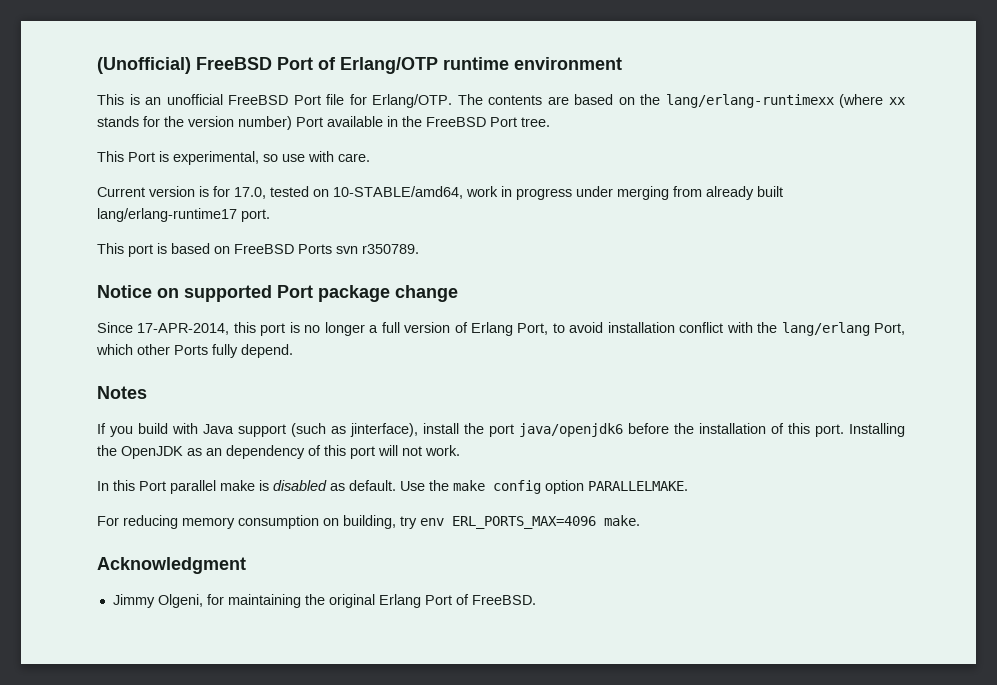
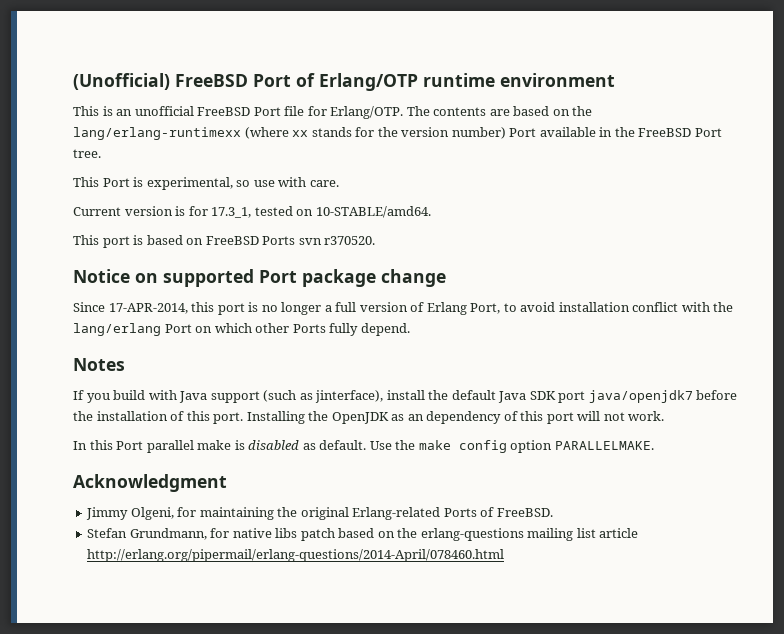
[234,187,266,199] 17.0, -> [211,207,252,218] 17.3_1,
[333,186,783,200] [97,208,270,222] 10-STABLE/amd64, work in progress under merging from already built lang/erlang-runtime17 port. -> [315,206,431,218] 10-STABLE/amd64.
[362,244,419,254] r350789. -> [324,236,376,245] r370520.
[874,323,905,335] Port, -> [164,324,213,333] Port on
[489,423,623,437] port java/openjdk6 -> [451,390,693,403] default Java SDK port java/openjdk7
[97,515,640,529] // For reducing memory consumption on building, try env ERL_PORTS_MAX=4096 make. -> (654, 445) none
[378,594,452,608] Erlang Port -> [352,507,477,520] Erlang-related Ports
(536, 600) none -> [87,528,639,541] [87,549,505,562] // Stefan Grundmann, for native libs patch based on the erlang-questions mailing list article http://erlang.org/pipermail/erlang-questions/2014-April/078460.html

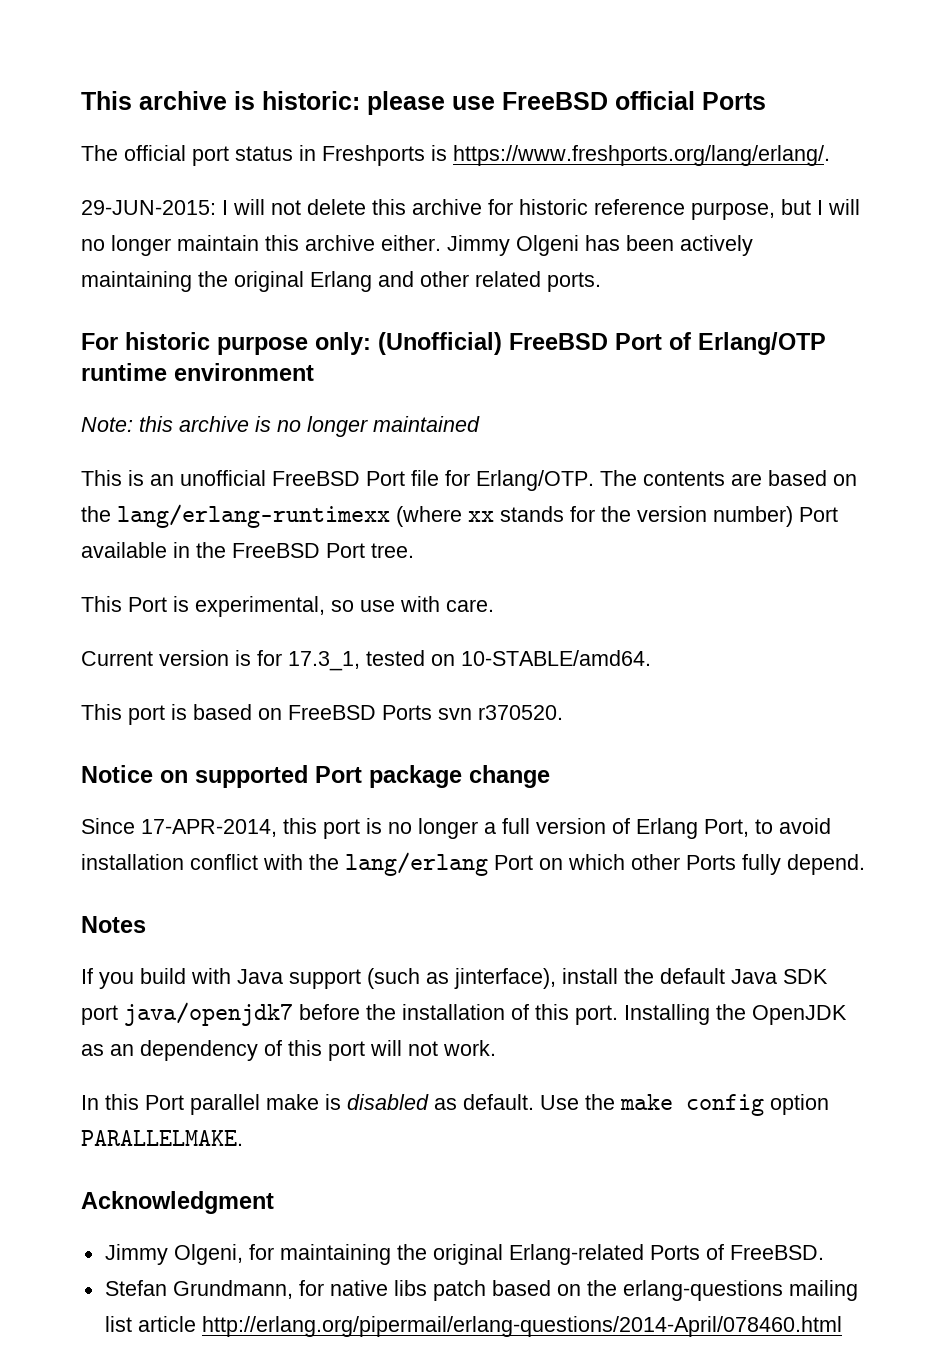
(73, 81) none -> [81,91,766,115] [81,145,830,166] [81,199,860,220] [81,235,753,256] [81,271,601,292] [81,332,371,355] This archive is historic: please use FreeBSD official Ports // The official port status in Freshports is https://www.freshports.org/lang/erlang/. // 29-JUN-2015: I will not delete this archive for historic reference purpose, but I will no longer maintain this archive either. Jimmy Olgeni has been actively maintaining the original Erlang and other related ports. // For historic purpose only:
(615, 80) none -> [81,416,480,437] // Note: this archive is no longer maintained

